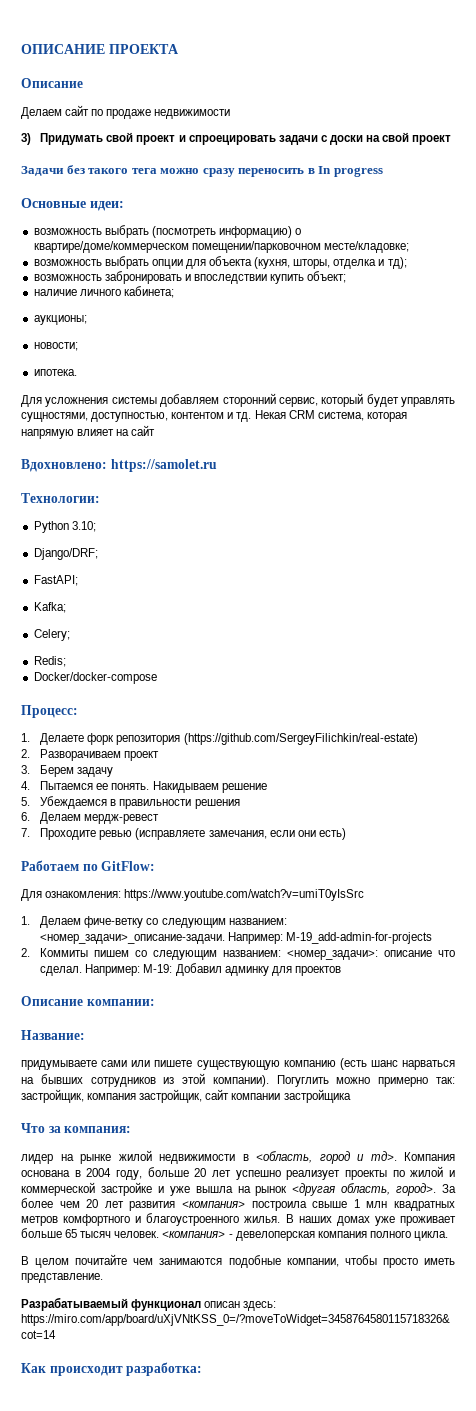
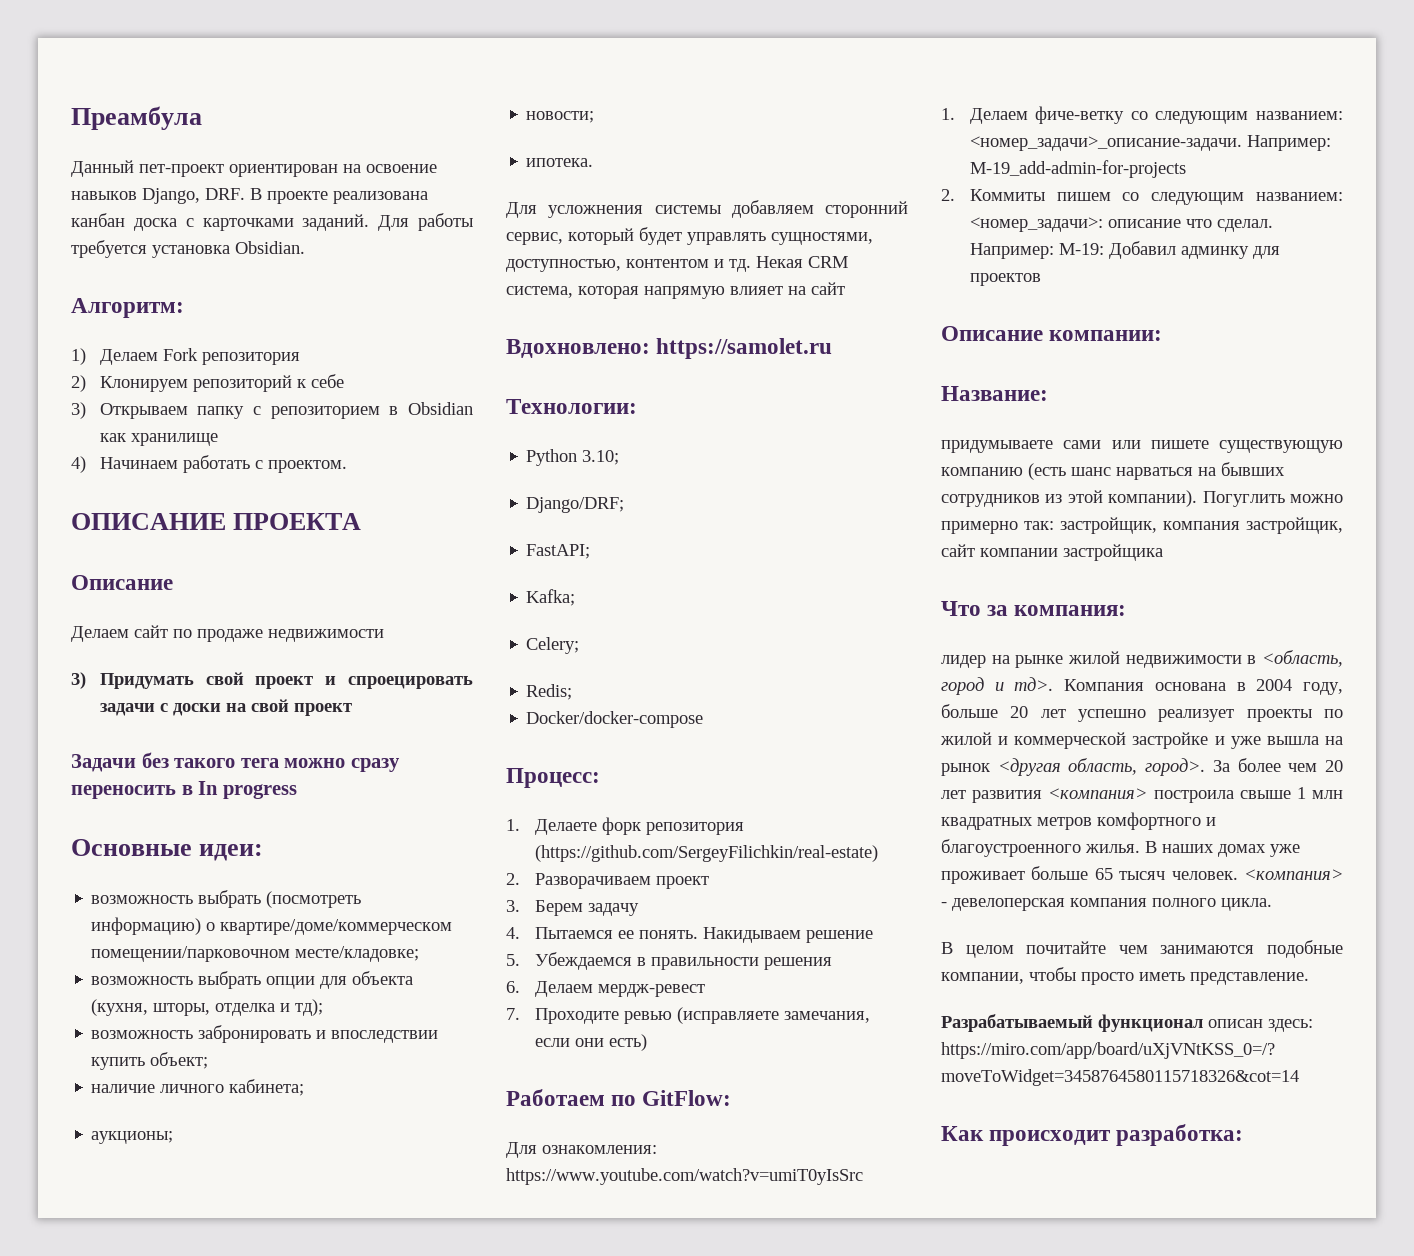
(21, 49) none -> [71,106,202,130] [71,160,437,177] [71,188,428,204] [71,213,473,231] [71,240,305,258] [71,298,184,318] [71,348,300,365] [71,374,344,392] [71,402,473,419] [99,433,218,446] [71,455,347,473] Преамбула // Данный пет-проект ориентирован на освоение навыков Django, DRF. В проекте реализована канбан доска с карточками заданий. Для работы требуется установка Obsidian. // Алгоритм: // 1) Делаем Fork репозитория // 2) Клонируем репозиторий к себе // 3) Открываем папку с репозиторием в Obsidian как хранилище // 4) Начинаем работать с проектом. //

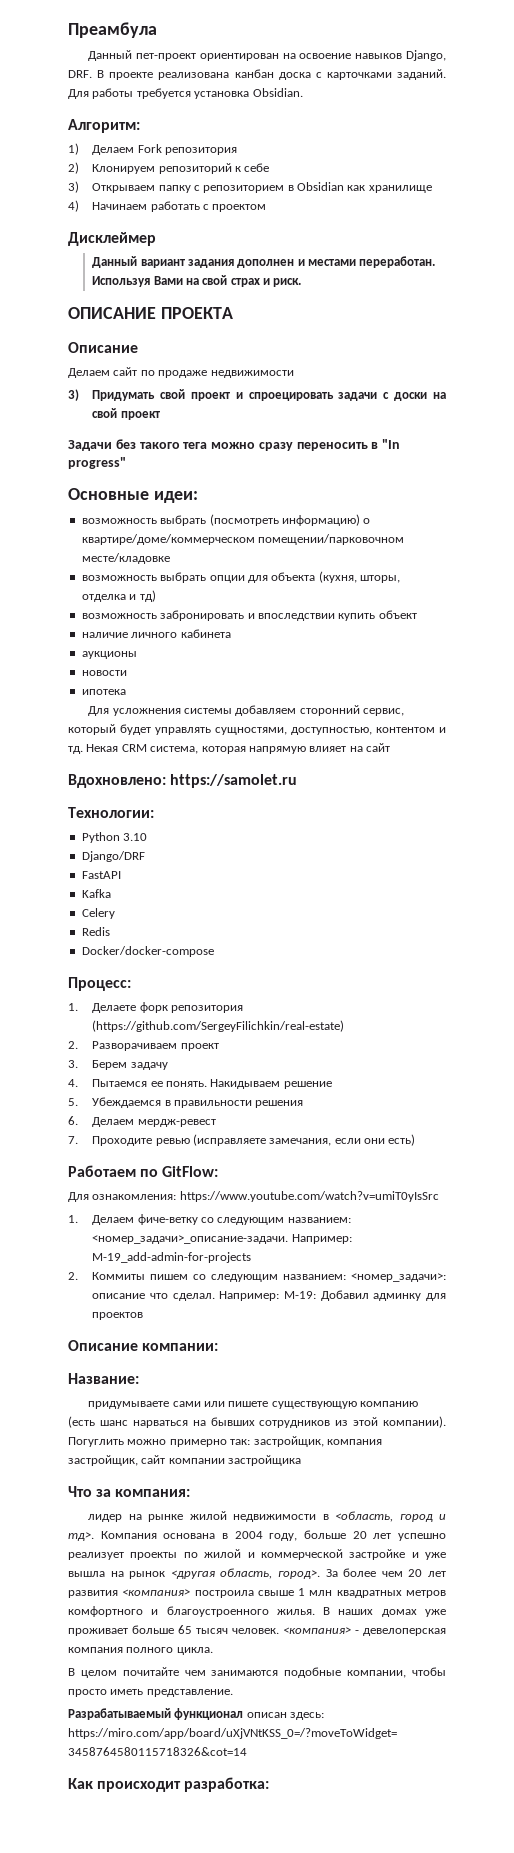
[267,460,347,473] проектом. -> [212,204,267,212] [68,232,156,246] [92,256,436,268] [92,275,302,287] проектом // Дисклеймер // Данный вариант задания дополнен и местами переработан. Используя Вами на свой страх и риск.
[198,781,297,799] In progress -> [382,439,401,449] [68,457,126,469] "In progress"
[295,946,420,962] месте/кладовке; -> [81,553,170,564] месте/кладовке
[295,999,324,1016] тд); -> [139,590,156,602] тд)
[150,1052,209,1069] объект; -> [378,610,417,619] объект
[229,1079,305,1096] [91,1131,174,1144] [526,111,595,123] [526,158,594,167] кабинета; // аукционы; // новости; // ипотека. -> [180,629,231,638] [81,651,137,659] [81,670,127,676] [81,689,126,695] кабинета // аукционы // новости // ипотека
[582,450,620,465] [526,497,625,513] [526,544,591,559] [526,589,576,606] [526,637,580,654] [526,684,573,700] 3.10; // Django/DRF; // FastAPI; // Kafka; // Celery; // Redis; -> [123,833,148,841] [81,851,145,862] [81,871,121,879] [81,889,111,898] [81,908,115,919] [81,927,110,936] 3.10 // Django/DRF // FastAPI // Kafka // Celery // Redis

